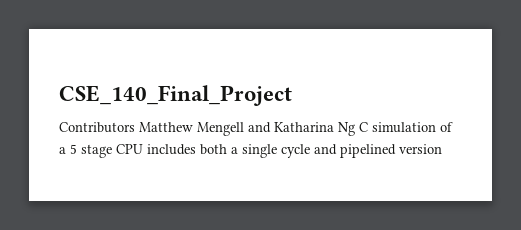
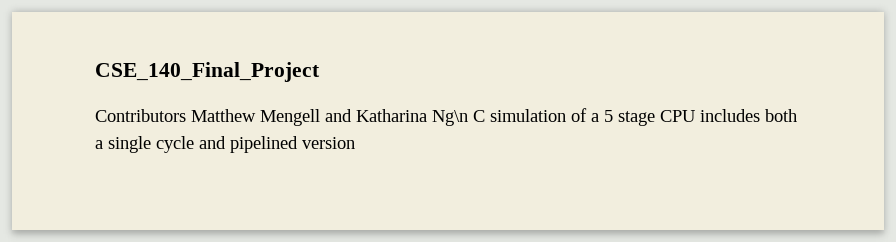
[338,122,355,136] Ng -> [432,110,468,126] Ng\n

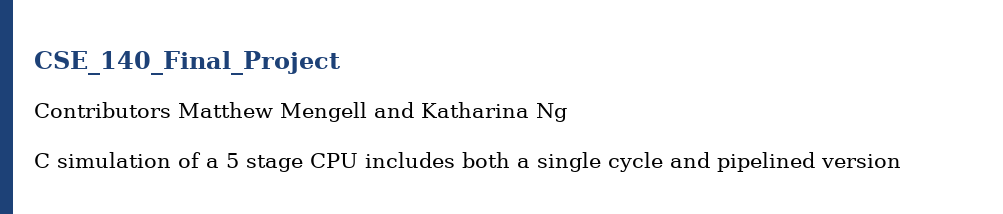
[432,110,468,126] Ng\n -> [536,103,567,122] Ng //

